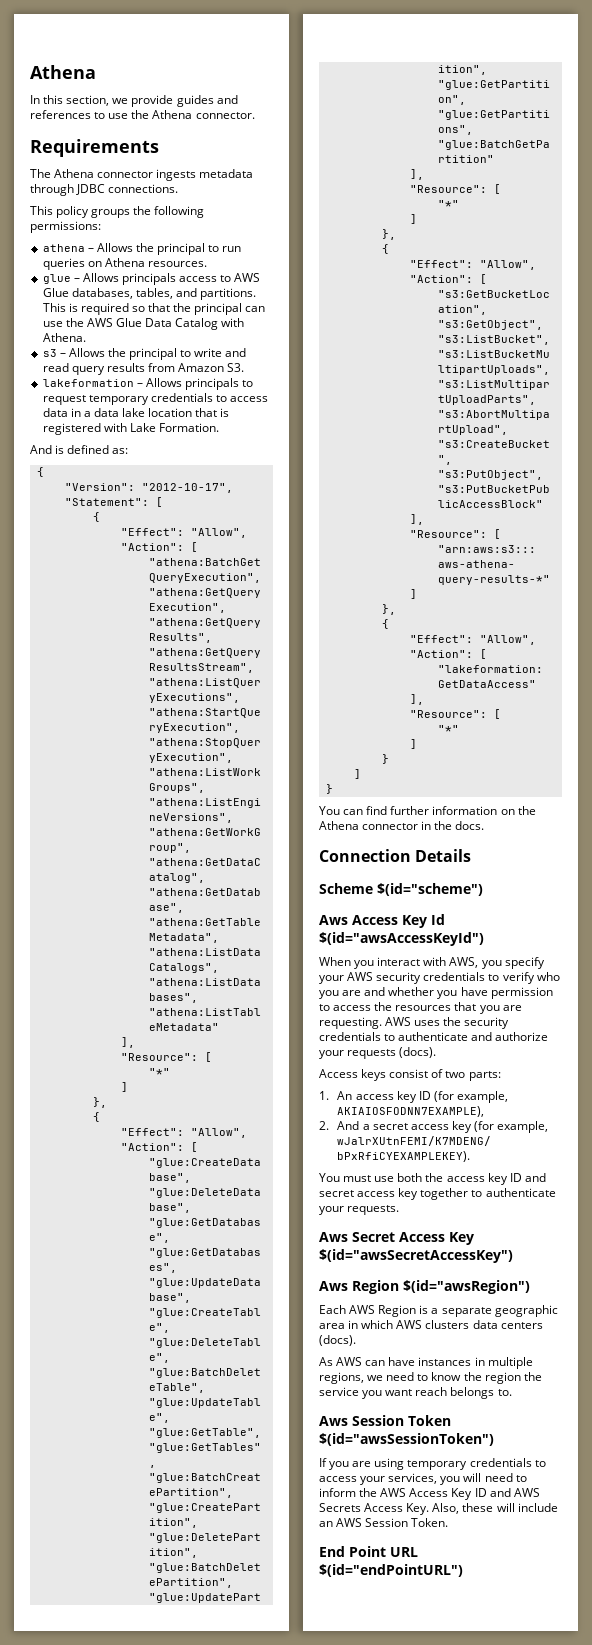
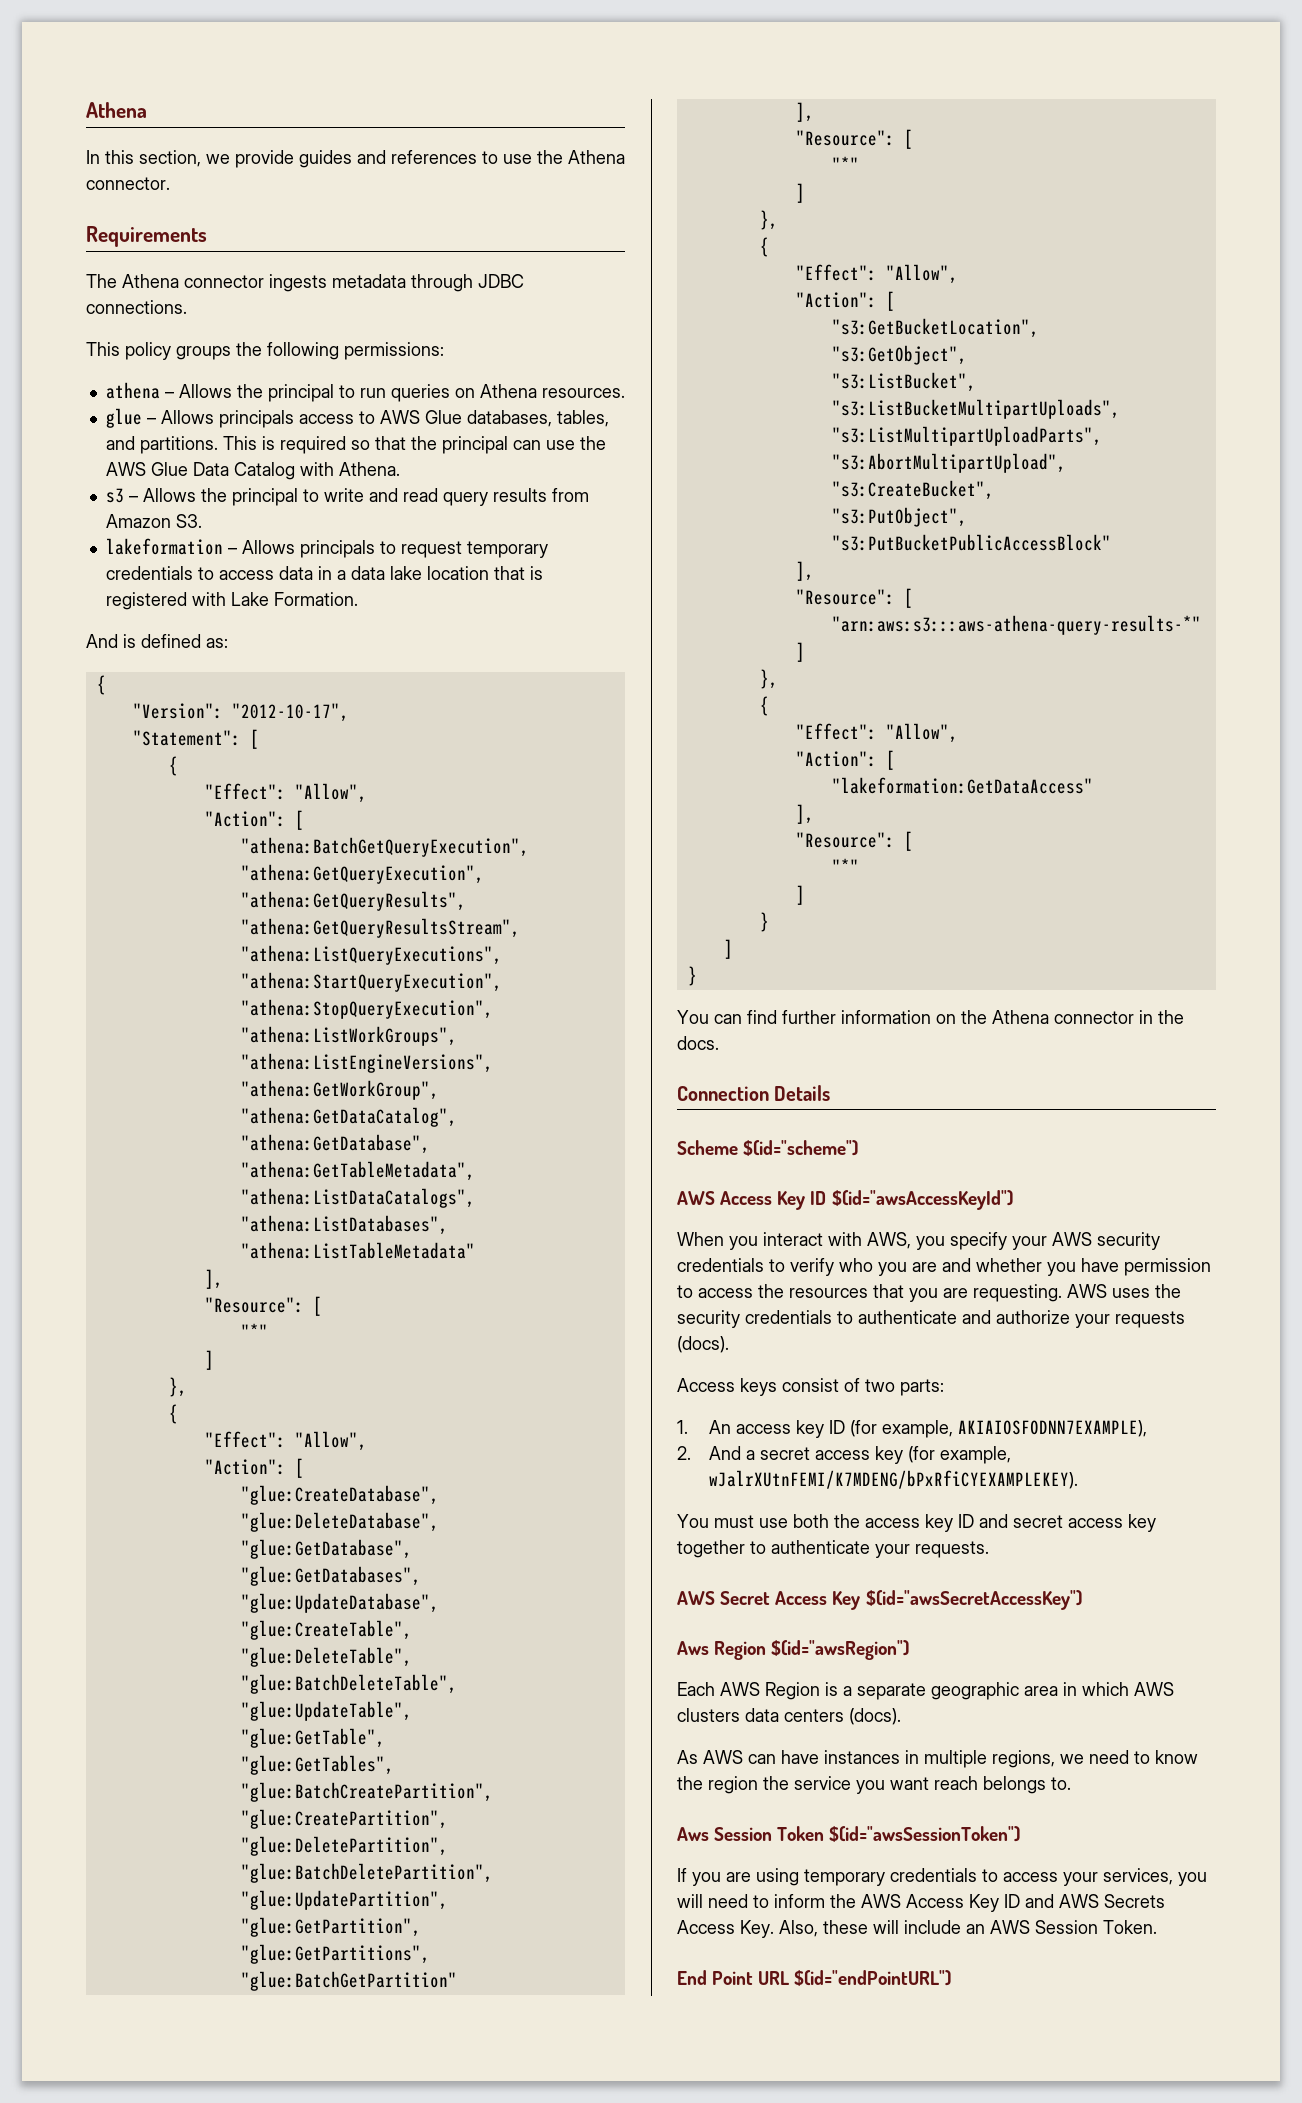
[319,914,445,928] Aws Access Key Id -> [677,1191,827,1210] AWS Access Key ID
[319,1232,348,1242] Aws -> [677,1591,715,1605] AWS

